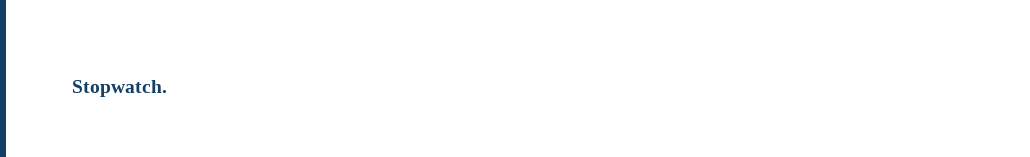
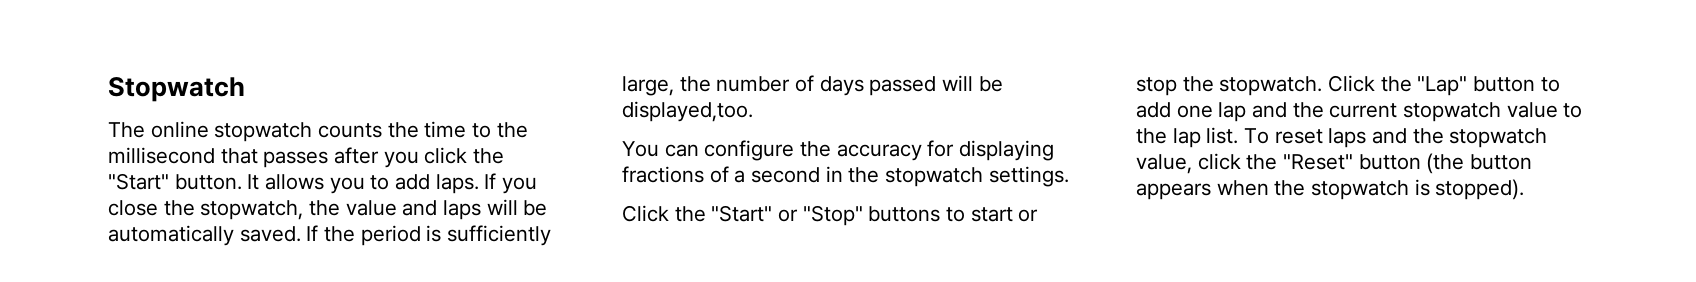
[72,80,167,97] Stopwatch. -> [108,77,245,102] [108,121,528,142] [108,147,505,168] [108,173,538,194] [108,199,548,220] [108,225,552,246] [622,75,1003,96] [622,101,753,122] [622,140,1055,161] [622,166,1069,187] [622,205,1039,226] [1136,75,1560,96] [1136,102,1583,122] [1136,127,1548,148] [1136,153,1533,174] [1136,179,1525,200] Stopwatch // The online stopwatch counts the time to the millisecond that passes after you click the "Start" button. It allows you to add laps. If you close the stopwatch, the value and laps will be automatically saved. If the period is sufficiently large, the number of days passed will be displayed,too. // You can configure the accuracy for displaying fractions of a second in the stopwatch settings. // Click the "Start" or "Stop" buttons to start or stop the stopwatch. Click the "Lap" button to add one lap and the current stopwatch value to the lap list. To reset laps and the stopwatch value, click the "Reset" button (the button appears when the stopwatch is stopped).

